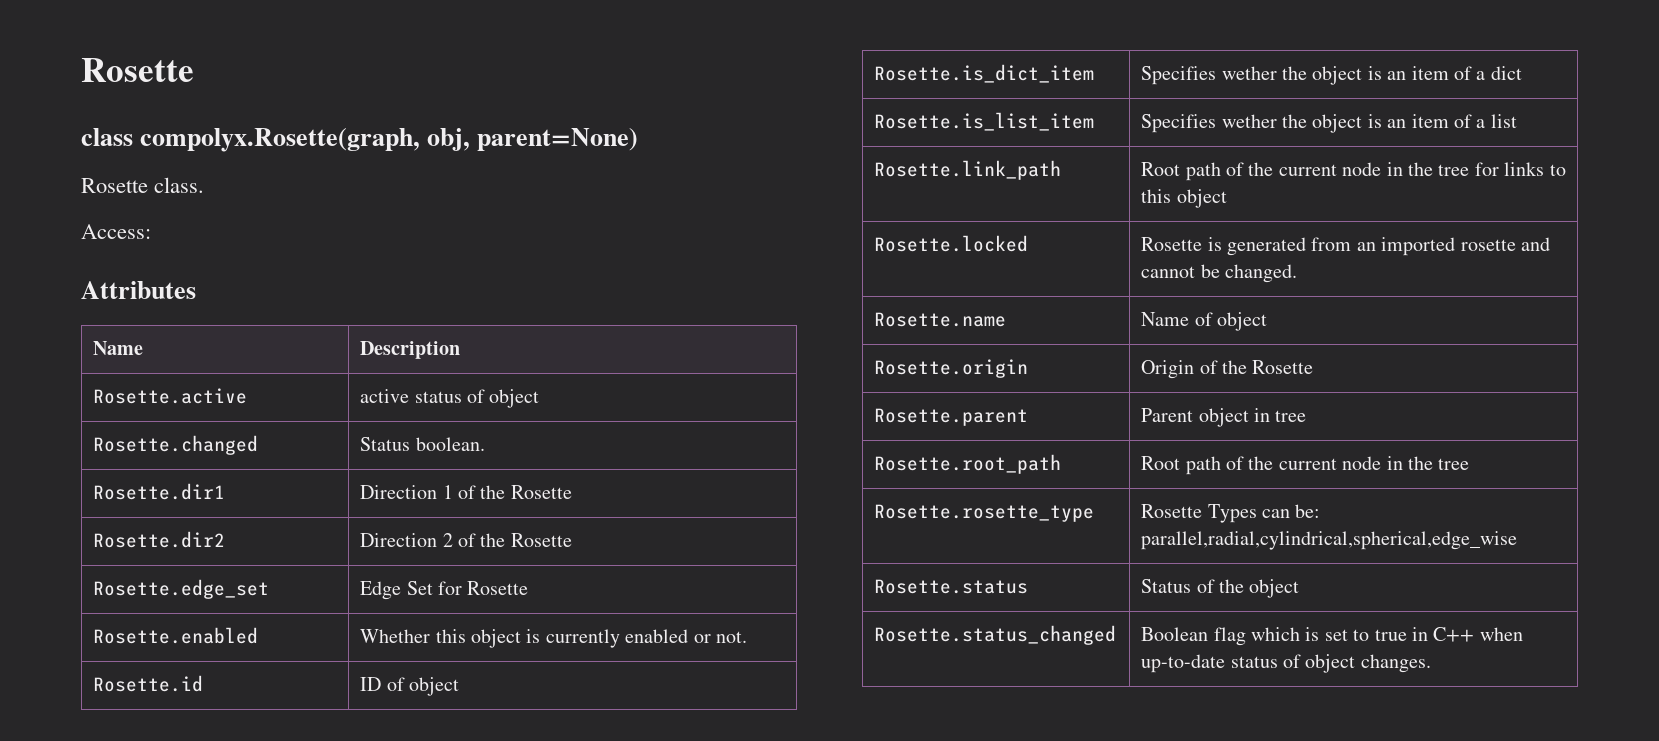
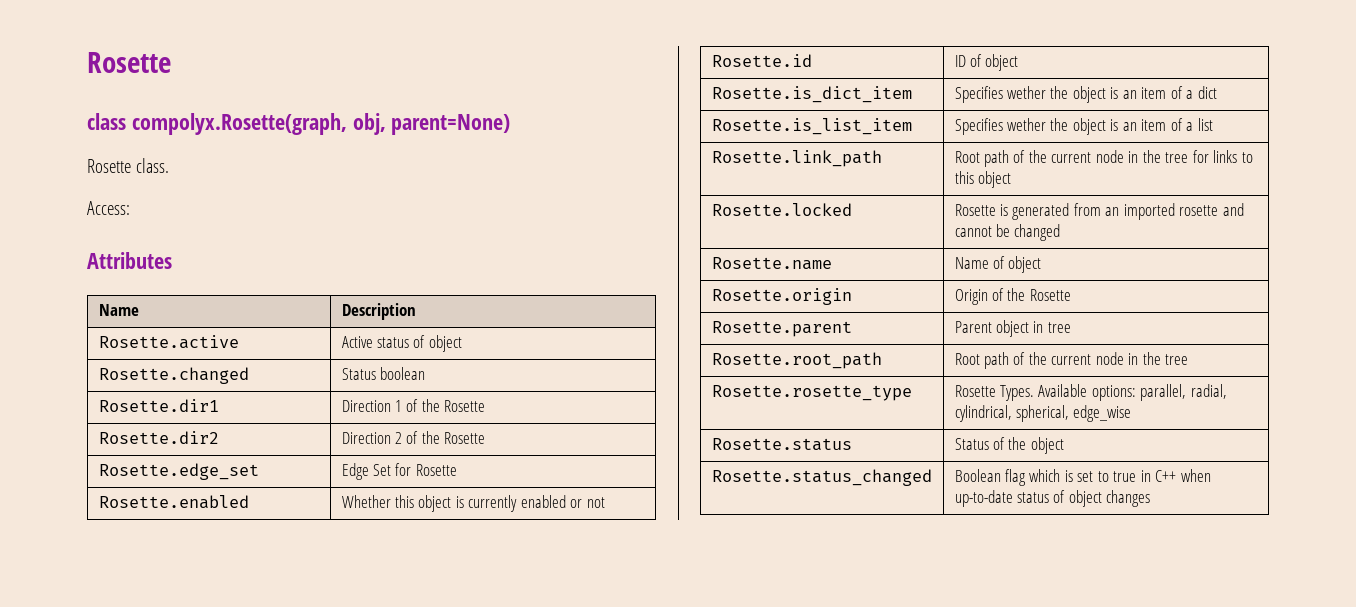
[360,389,410,403] active -> [341,336,373,348] Active
[415,437,485,451] boolean. -> [379,367,425,380] boolean
[715,631,747,643] not. -> [586,497,605,508] not
[1224,264,1297,283] changed. -> [1014,224,1061,241] changed
[1207,504,1321,523] [1141,531,1518,550] Types can be: parallel,radial,cylindrical,spherical,edge_wise -> [999,384,1227,401] [954,405,1132,422] Types. Available options: parallel, radial, cylindrical, spherical, edge_wise
[1360,654,1431,673] changes. -> [1106,490,1151,507] changes

